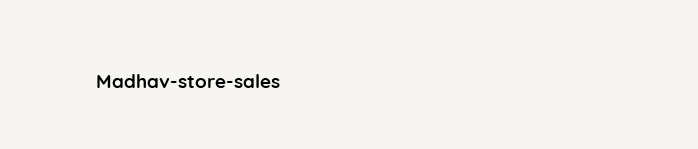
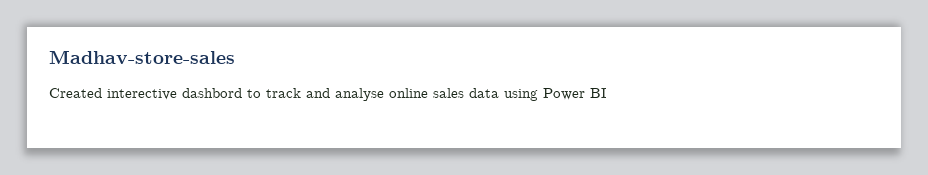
(280, 81) none -> [49,88,606,101] // Created interective dashbord to track and analyse online sales data using Power BI

